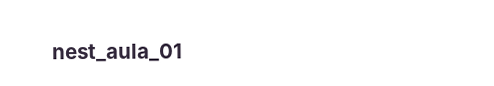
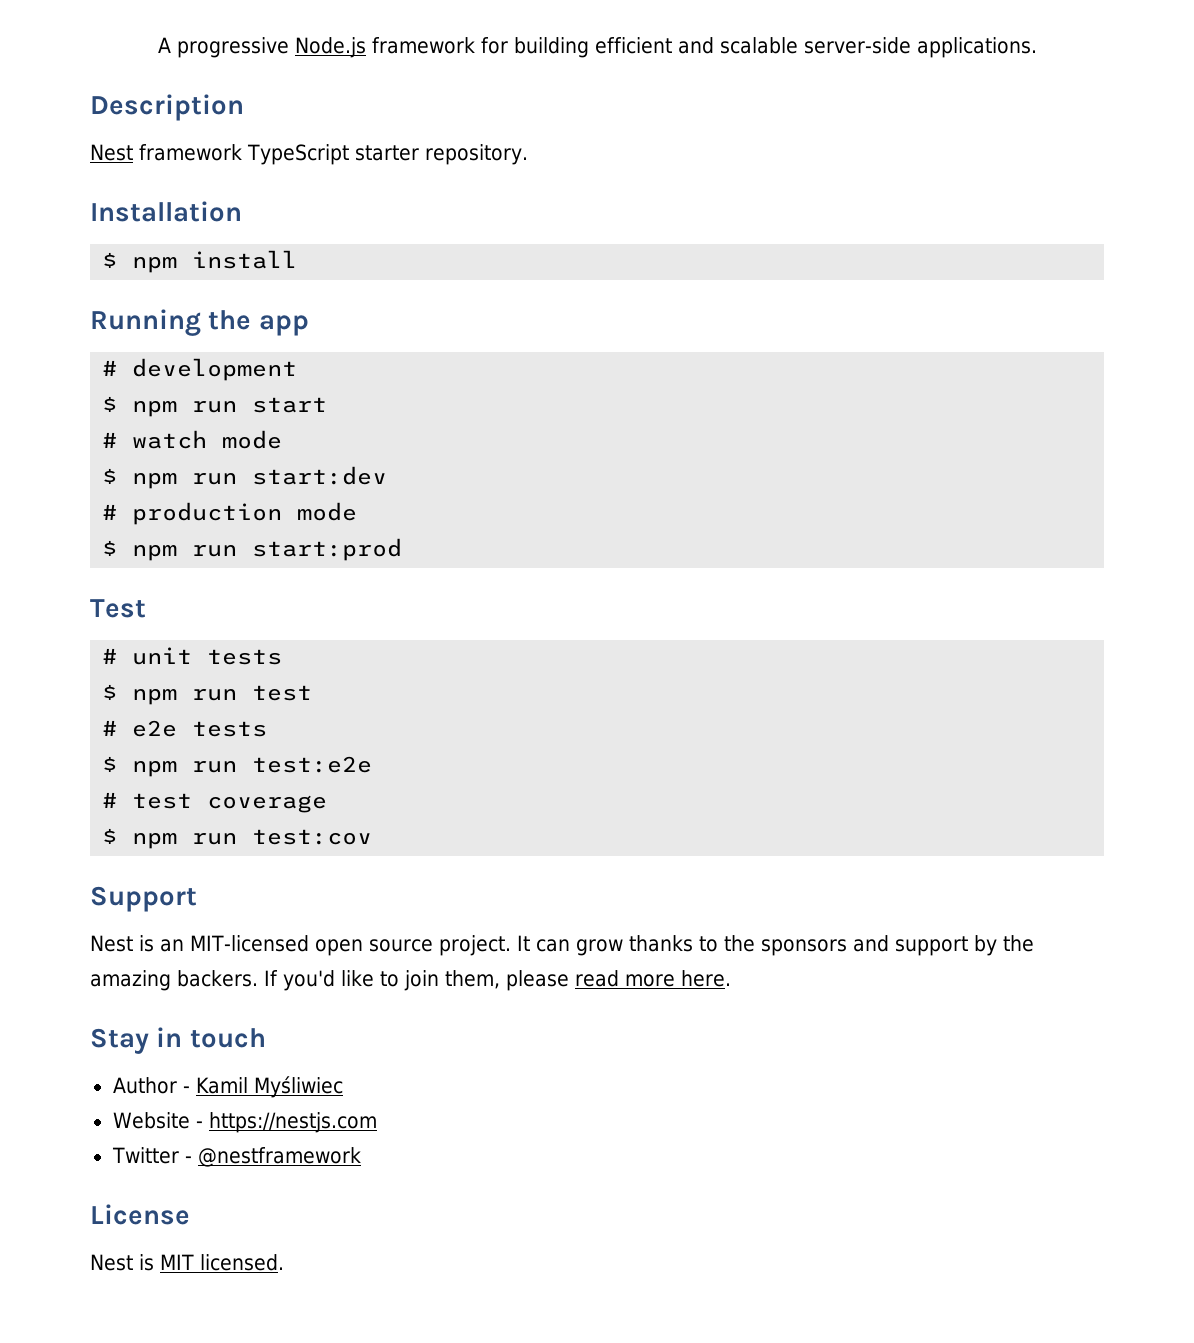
[52,43,183,63] nest_aula_01 -> [157,37,1037,58] [90,94,244,121] [90,144,528,165] [90,201,242,222] [102,250,298,273] [90,309,309,336] [102,358,298,381] [102,396,328,417] [102,430,283,449] [102,466,388,489] [102,502,358,525] [102,538,403,561] [90,599,146,618] [102,647,283,665] [102,684,313,705] [102,720,268,737] [102,756,373,777] [102,792,328,813] [102,828,373,849] [90,886,197,912] [90,935,1034,956] [90,970,731,991] [90,1027,266,1054] [112,1076,343,1098] [112,1112,377,1133] [111,1147,361,1167] [90,1204,190,1225] [90,1254,284,1271] A progressive Node.js framework for building efficient and scalable server-side applications. // Description // Nest framework TypeScript starter repository. // Installation // $ npm install // Running the app // # development // $ npm run start // # watch mode // $ npm run start:dev // # production mode // $ npm run start:prod // Test // # unit tests // $ npm run test // # e2e tests // $ npm run test:e2e // # test coverage // $ npm run test:cov // Support // Nest is an MIT-licensed open source project. It can grow thanks to the sponsors and support by the amazing backers. If you'd like to join them, please read more here. // Stay in touch // Author - Kamil Myśliwiec // Website - https://nestjs.com // Twitter - @nestframework // License // Nest is MIT licensed.

